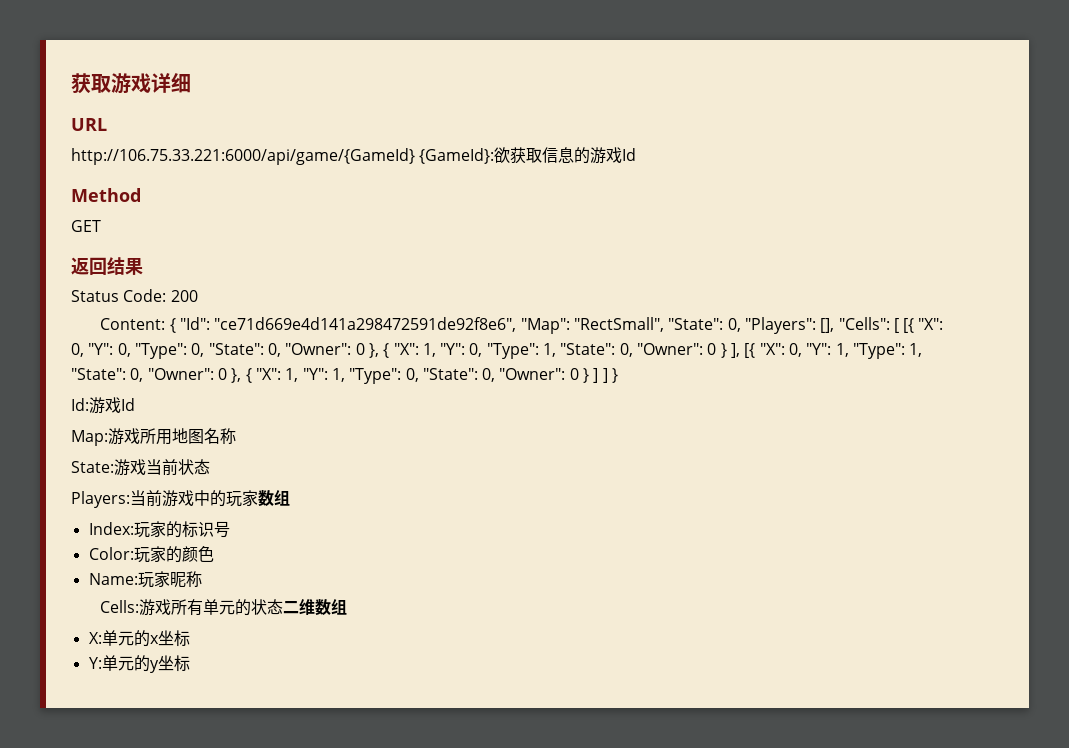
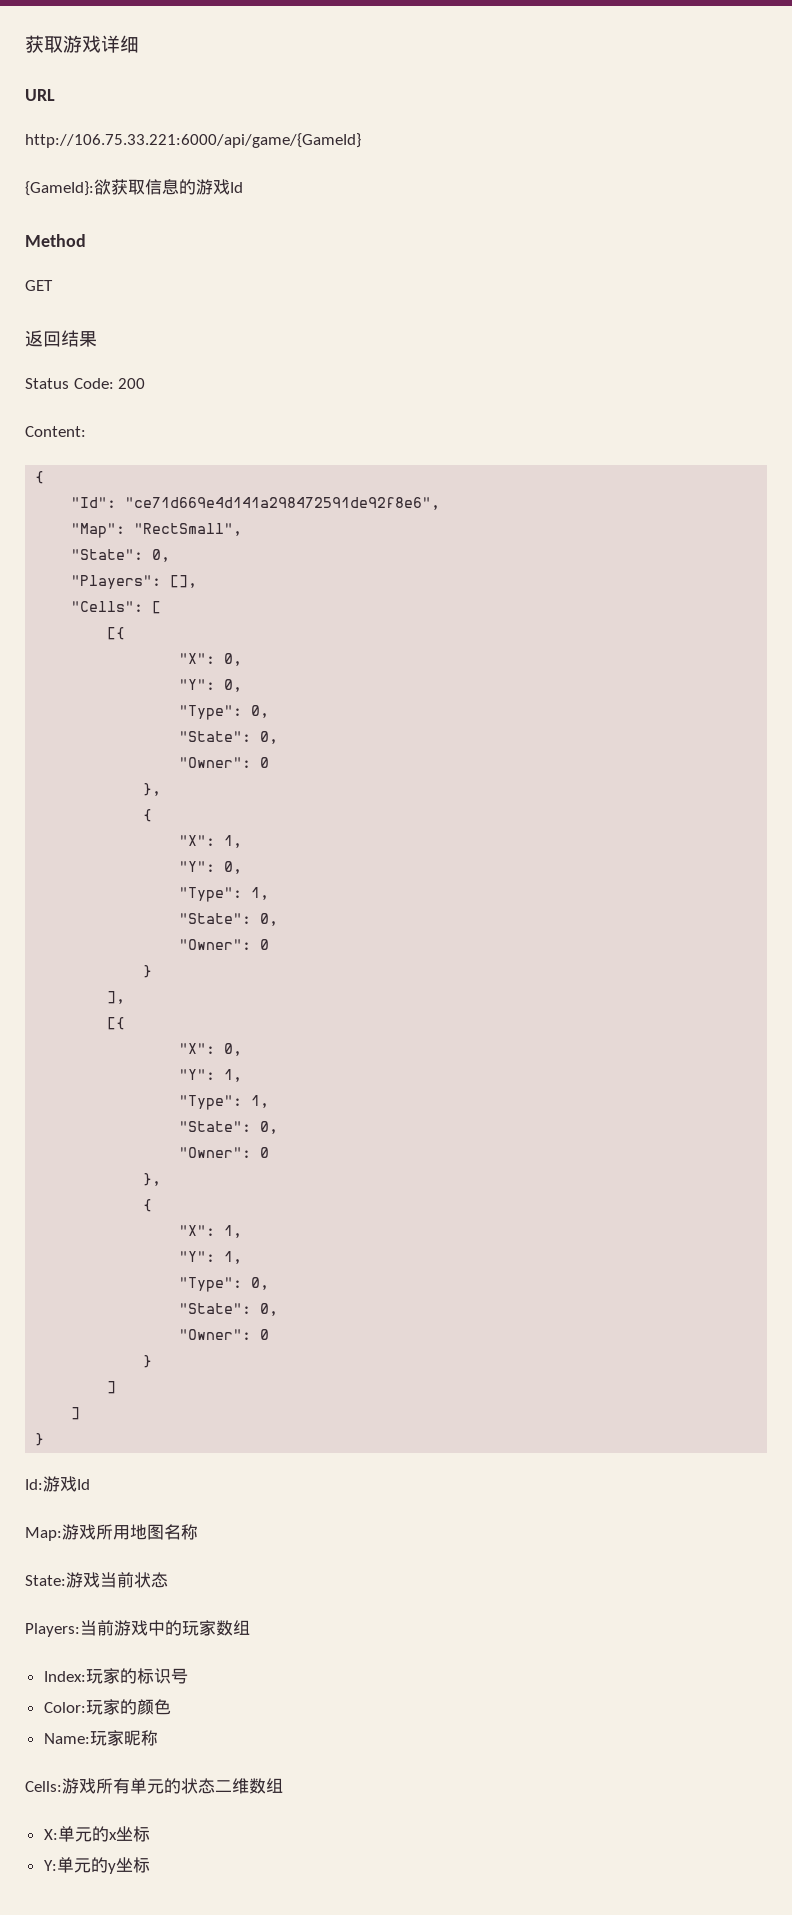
(415, 156) none -> (361, 140) //
[169,318,176,333] { -> [35,471,45,484] // { //
(517, 324) none -> (441, 503) //
[668,318,741,332] "State": 0, -> [71,549,171,562] // "State": 0, //
(835, 325) none -> (198, 581) //
[903,318,944,333] [71,343,727,359] [{ "X": 0, "Y": 0, "Type": 0, "State": 0, "Owner": 0 }, { "X": 1, "Y": 0, "Type": 1, "State": 0, "Owner": 0 } -> [107,627,126,640] [179,653,243,666] [179,679,243,692] [179,705,270,720] [179,731,279,744] [179,757,270,768] [143,783,162,796] [143,809,153,822] [179,835,243,848] [179,861,243,874] [179,887,270,902] [179,913,279,926] [179,939,270,950] [143,965,153,978] // [{ // "X": 0, // "Y": 0, // "Type": 0, // "State": 0, // "Owner": 0 // }, // { // "X": 1, // "Y": 0, // "Type": 1, // "State": 0, // "Owner": 0 // } //
[744,343,923,359] [71,368,608,384] [{ "X": 0, "Y": 1, "Type": 1, "State": 0, "Owner": 0 }, { "X": 1, "Y": 1, "Type": 0, "State": 0, "Owner": 0 } ] ] -> [107,1017,126,1030] [179,1043,243,1056] [179,1069,243,1082] [179,1095,270,1110] [179,1121,279,1134] [179,1147,270,1158] [143,1173,162,1186] [143,1199,153,1212] [179,1225,243,1238] [179,1251,243,1264] [179,1277,270,1292] [179,1303,279,1316] [179,1329,270,1340] [143,1355,153,1368] [107,1381,117,1394] [71,1407,81,1420] // [{ // "X": 0, // "Y": 1, // "Type": 1, // "State": 0, // "Owner": 0 // }, // { // "X": 1, // "Y": 1, // "Type": 0, // "State": 0, // "Owner": 0 // } // ] // ] //

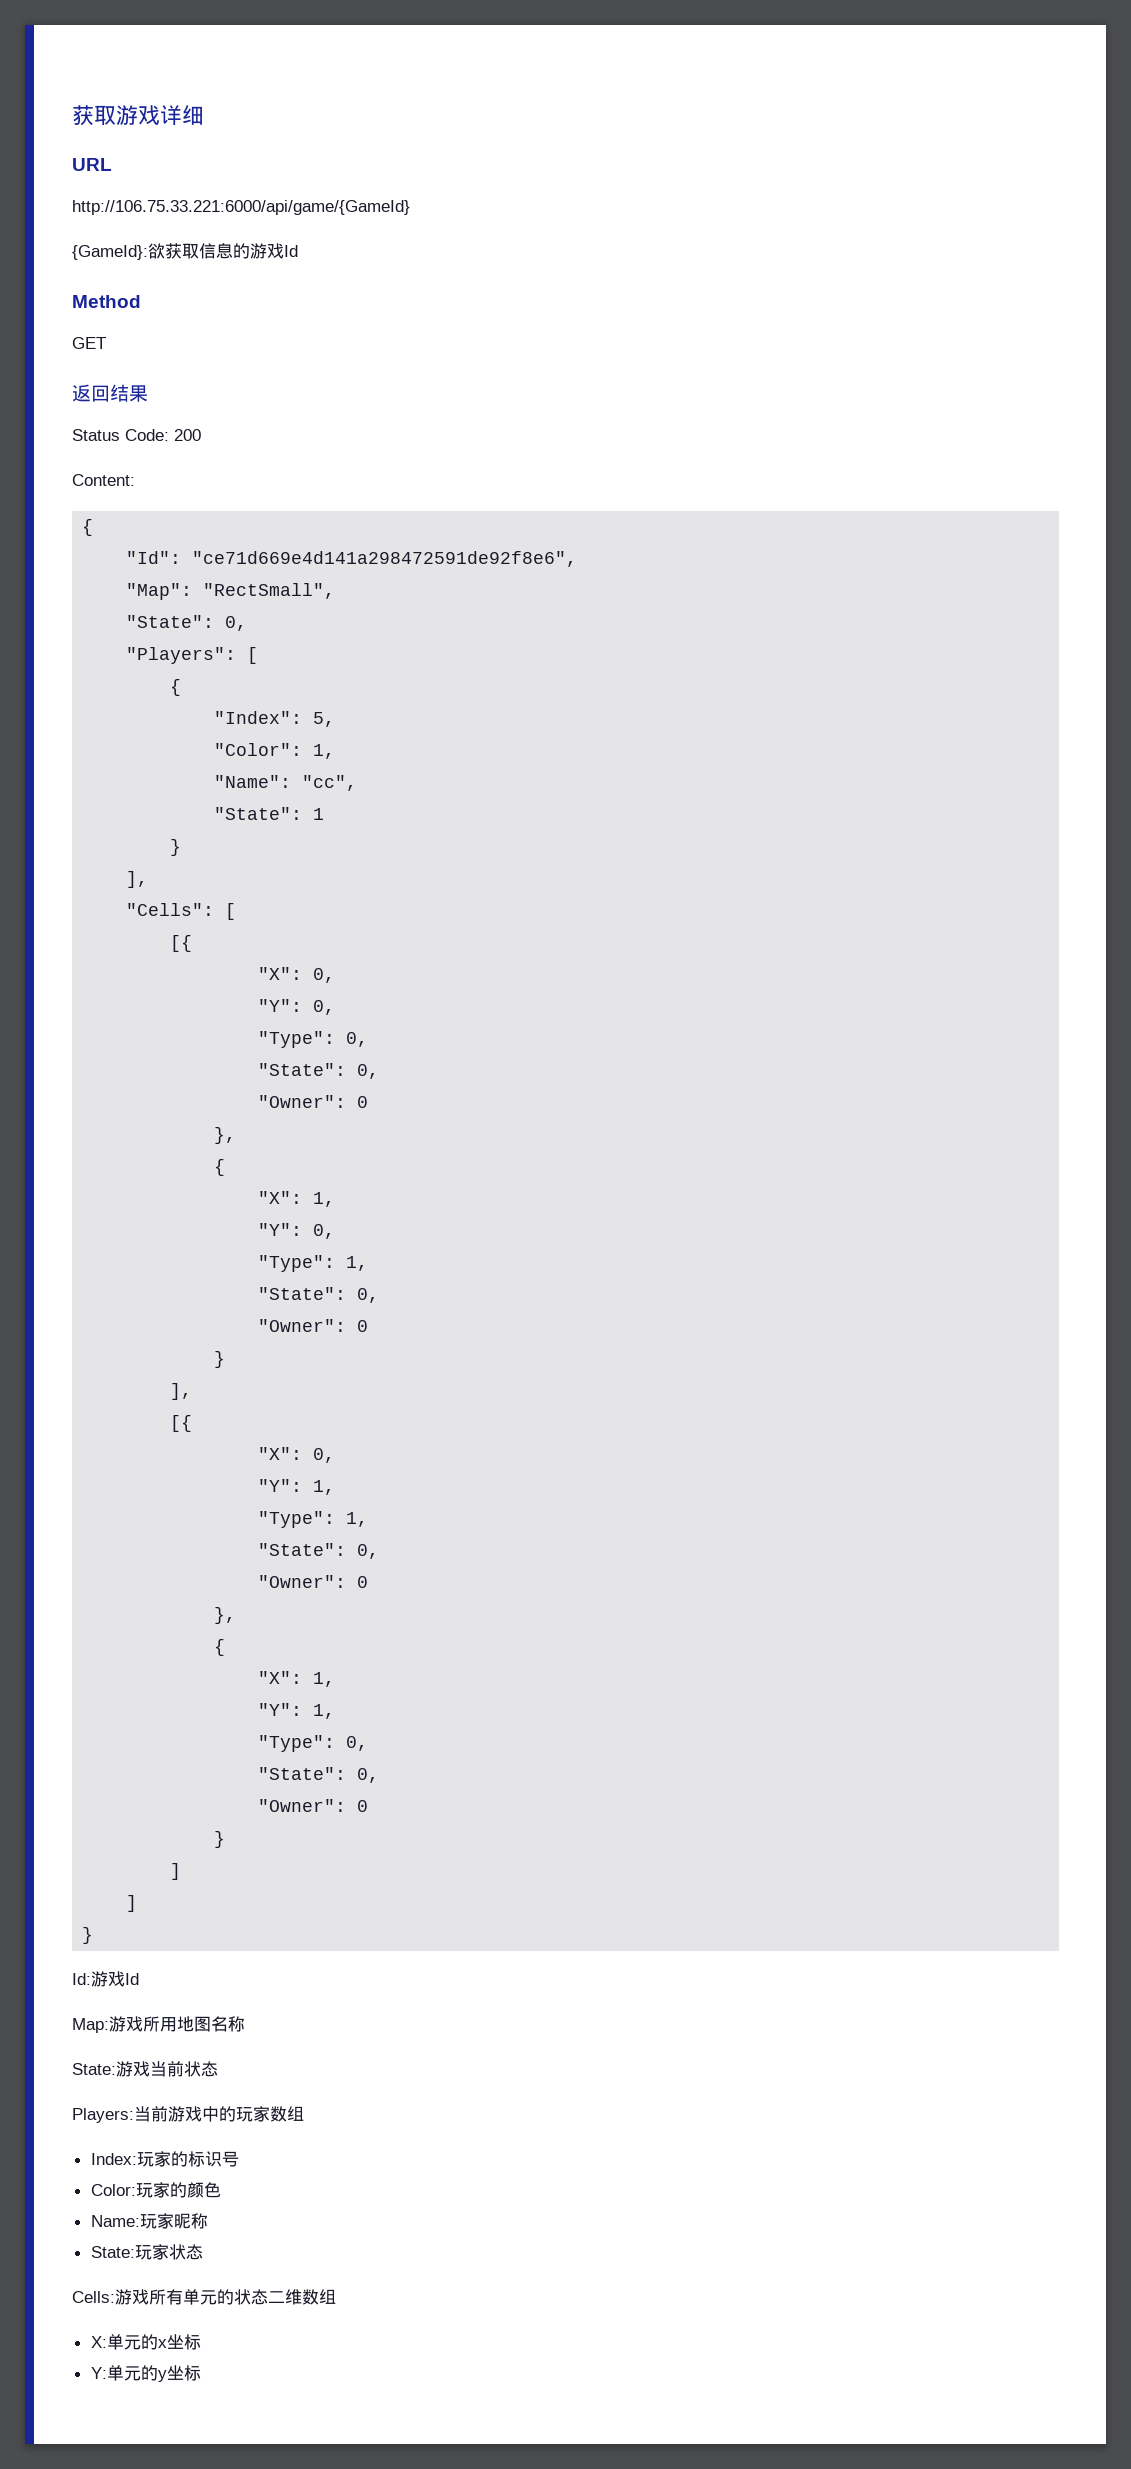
[170,575,198,588] [], -> [247,647,259,664] [170,679,182,696] [214,711,336,727] [214,743,336,759] [214,775,358,791] [214,807,325,820] [170,839,182,856] [126,871,149,888] [ // { // "Index": 5, // "Color": 1, // "Name": "cc", // "State": 1 // } // ],
(158, 1738) none -> [90,2244,203,2260] // State:玩家状态

